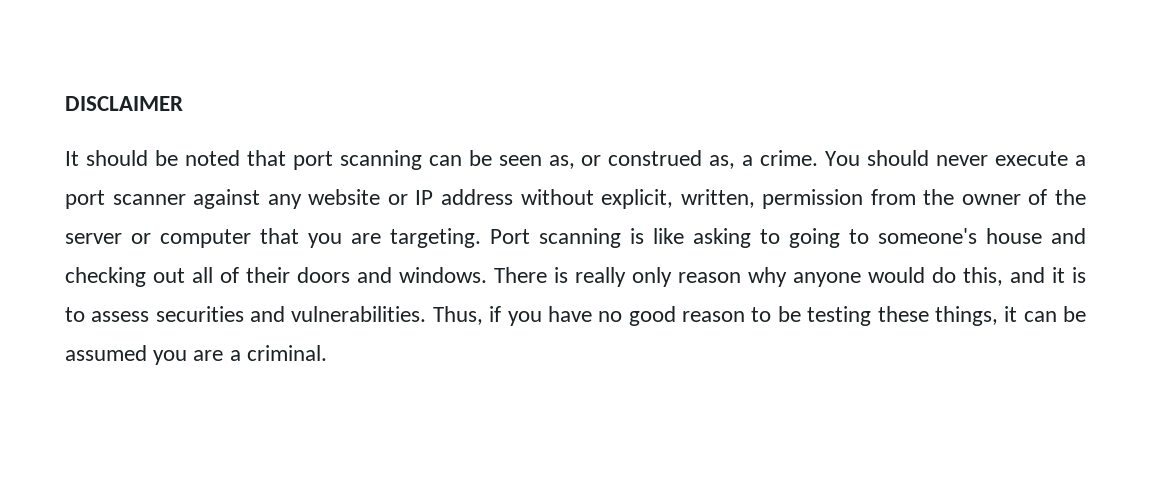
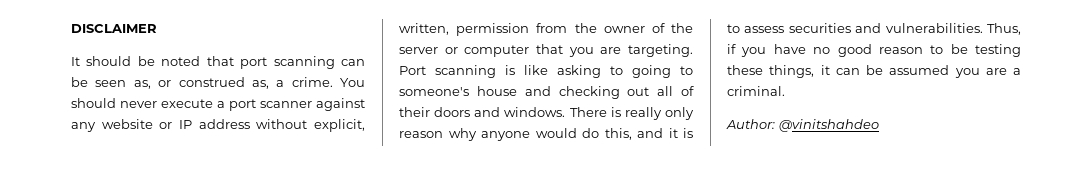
(327, 353) none -> [726,119,879,132] // Author: @vinitshahdeo

